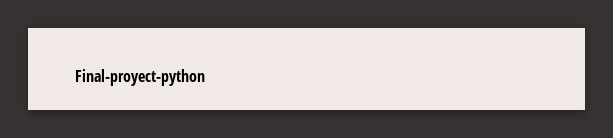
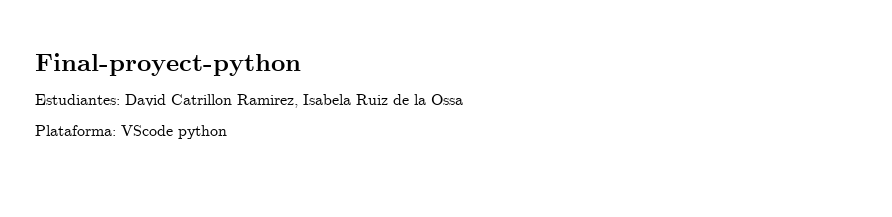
(205, 77) none -> [35,94,463,108] [35,125,227,139] // Estudiantes: David Catrillon Ramirez, Isabela Ruiz de la Ossa // Plataforma: VScode python

